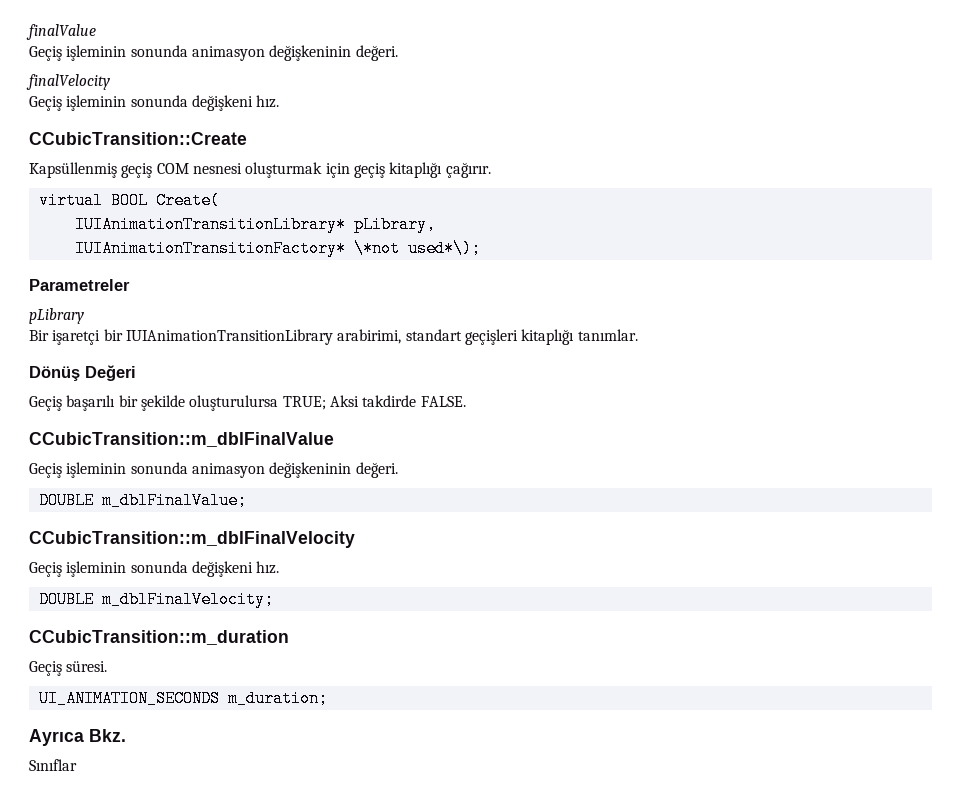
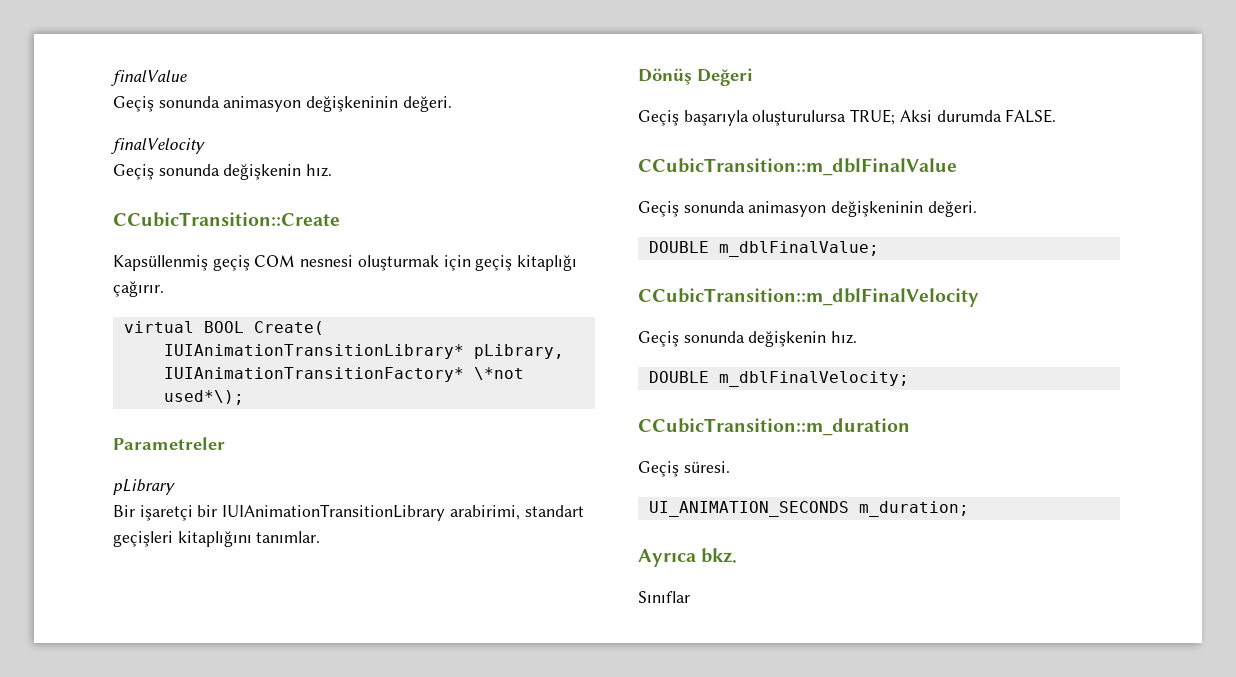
[66,45,127,61] işleminin -> (154, 104) none
[66,95,253,111] işleminin sonunda değişkeni -> [158,164,302,180] sonunda değişkenin
[521,329,575,345] kitaplığı -> [177,531,252,547] kitaplığını
[66,395,185,411] başarılı bir şekilde -> [683,110,749,126] başarıyla
[362,395,417,407] takdirde -> [936,110,1002,122] durumda
[66,462,127,478] işleminin -> (679, 209) none
[66,561,253,577] işleminin sonunda değişkeni -> [683,331,827,347] sonunda değişkenin
[89,729,126,742] Bkz. -> [701,548,738,563] bkz.

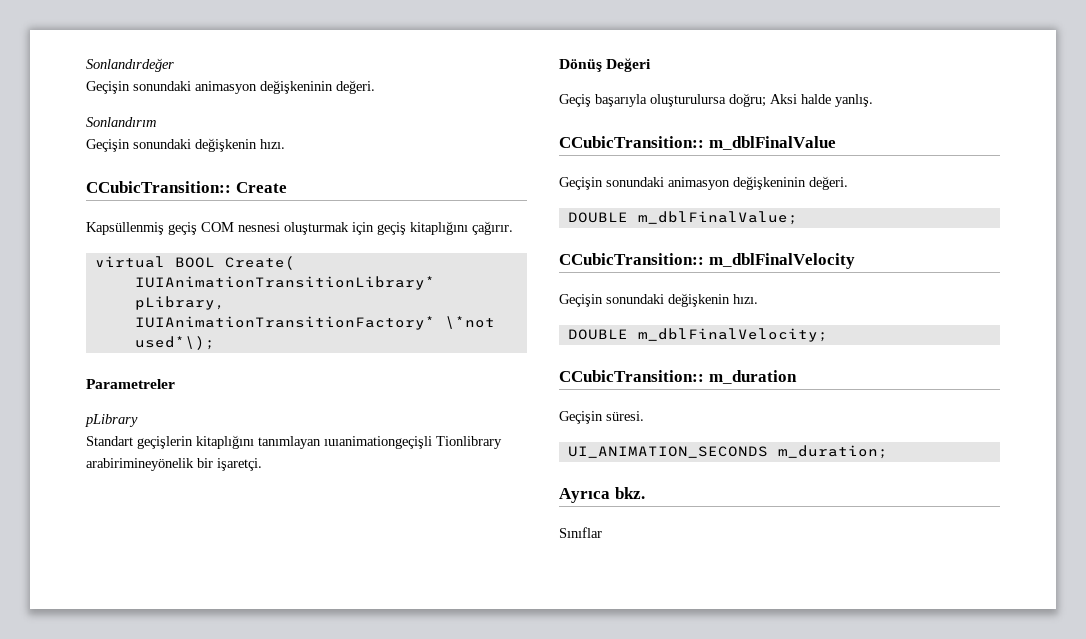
[111,70,187,86] [113,96,452,112] [111,138,205,154] [113,164,333,180] [113,212,340,227] finalValue // Geçiş sonunda animasyon değişkeninin değeri. // finalVelocity // Geçiş sonunda değişkenin hız. // CCubicTransition::Create -> [86,58,174,72] [86,80,375,94] [86,117,156,127] [86,138,285,152] [86,181,287,193] Sonlandırdeğer // Geçişin sonundaki animasyon değişkeninin değeri. // Sonlandırım // Geçişin sonundaki değişkenin hızı. // CCubicTransition:: Create
[517,255,578,271] kitaplığı -> [410,221,468,235] kitaplığını
[113,504,584,521] [113,531,321,547] Bir işaretçi bir IUIAnimationTransitionLibrary arabirimi, standart geçişleri kitaplığını tanımlar. -> [86,435,502,449] [86,458,262,471] Standart geçişlerin kitaplığını tanımlayan ıuıanimationgeçişli Tionlibrary arabirimineyönelik bir işaretçi.
[850,109,1057,125] [638,158,957,176] [638,201,745,217] TRUE; Aksi durumda FALSE. // CCubicTransition::m_dblFinalValue // Geçiş sonunda -> [729,93,873,107] [559,136,836,150] [559,177,664,190] doğru; Aksi halde yanlış. // CCubicTransition:: m_dblFinalValue // Geçişin sonundaki
[638,288,979,307] [638,331,858,347] CCubicTransition::m_dblFinalVelocity // Geçiş sonunda değişkenin hız. -> [559,253,855,269] [559,293,758,307] CCubicTransition:: m_dblFinalVelocity // Geçişin sonundaki değişkenin hızı.
[638,418,910,436] [638,461,679,477] CCubicTransition::m_duration // Geçiş -> [559,370,797,384] [559,411,603,424] CCubicTransition:: m_duration // Geçişin

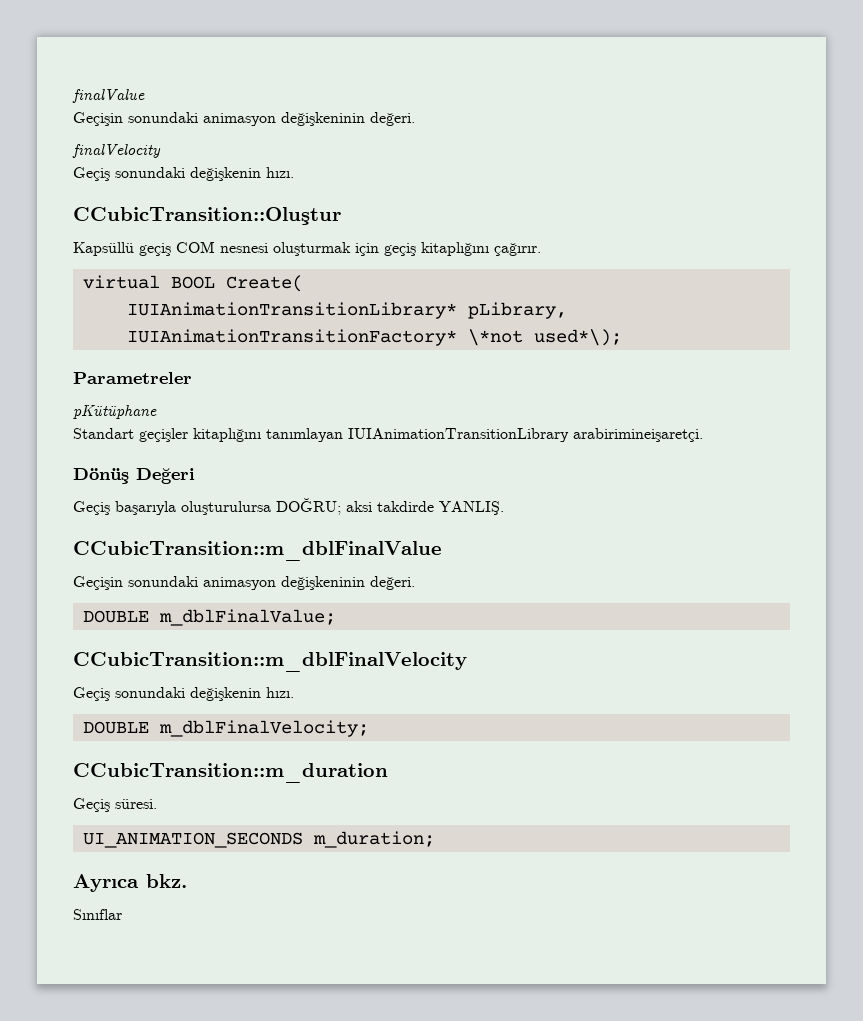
[86,58,174,72] [86,80,375,94] [86,117,156,127] [86,138,285,152] [86,181,287,193] [86,222,164,235] Sonlandırdeğer // Geçişin sonundaki animasyon değişkeninin değeri. // Sonlandırım // Geçişin sonundaki değişkenin hızı. // CCubicTransition:: Create // Kapsüllenmiş -> [72,89,145,103] [73,112,415,126] [72,144,161,158] [73,167,294,181] [73,207,341,225] [73,242,134,256] finalValue // Geçişin sonundaki animasyon değişkeninin değeri. // finalVelocity // Geçiş sonundaki değişkenin hızı. // CCubicTransition::Oluştur // Kapsüllü
[85,414,138,427] pLibrary -> [73,405,157,419] pKütüphane
[137,436,193,449] geçişlerin -> [139,428,188,442] geçişler
[324,436,502,449] [86,458,262,471] ıuıanimationgeçişli Tionlibrary arabirimineyönelik bir işaretçi. -> [348,428,703,442] IUIAnimationTransitionLibrary arabirimineişaretçi.
[729,93,873,107] [559,136,836,150] doğru; Aksi halde yanlış. // CCubicTransition:: m_dblFinalValue -> [276,498,504,515] [73,541,442,561] DOĞRU; aksi takdirde YANLIŞ. // CCubicTransition::m_dblFinalValue
[559,253,855,269] [559,294,603,307] CCubicTransition:: m_dblFinalVelocity // Geçişin -> [73,652,467,672] [73,687,110,701] CCubicTransition::m_dblFinalVelocity // Geçiş
[559,370,797,384] [559,411,603,424] CCubicTransition:: m_duration // Geçişin -> [73,763,388,783] [73,798,110,812] CCubicTransition::m_duration // Geçiş

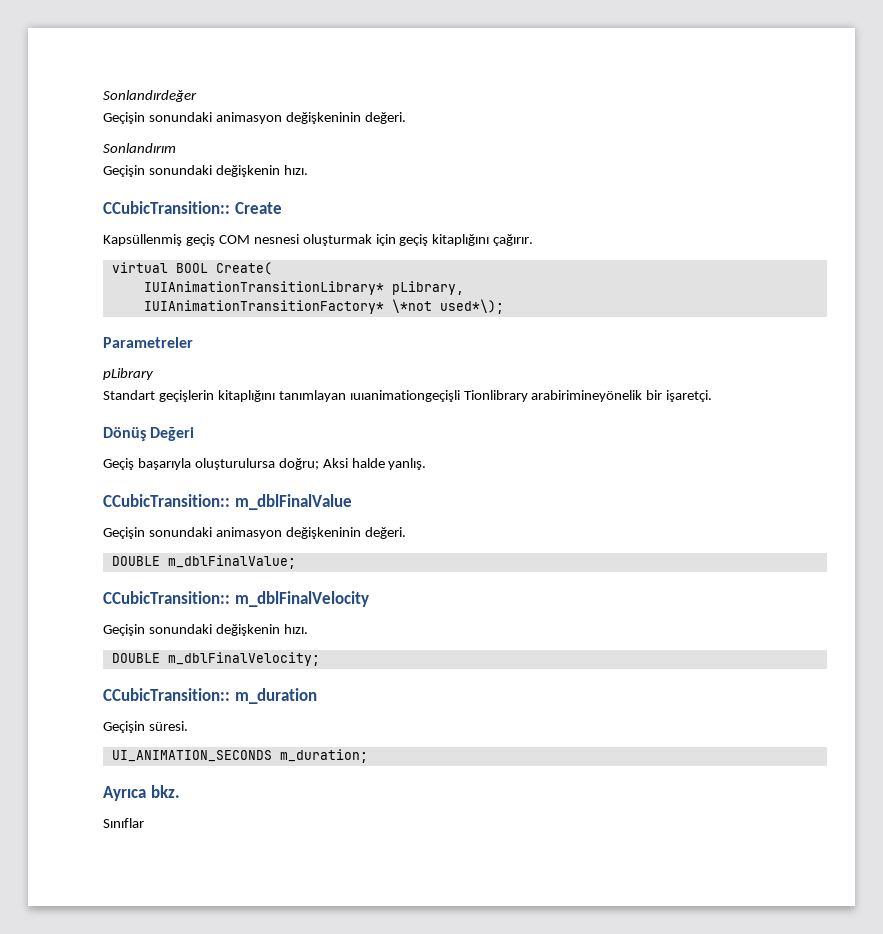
[72,89,145,103] [73,112,415,126] [72,144,161,158] [73,167,294,181] [73,207,341,225] [73,242,134,256] finalValue // Geçişin sonundaki animasyon değişkeninin değeri. // finalVelocity // Geçiş sonundaki değişkenin hızı. // CCubicTransition::Oluştur // Kapsüllü -> [103,90,197,102] [103,112,406,124] [103,143,176,153] [103,165,308,177] [103,201,282,214] [103,234,182,246] Sonlandırdeğer // Geçişin sonundaki animasyon değişkeninin değeri. // Sonlandırım // Geçişin sonundaki değişkenin hızı. // CCubicTransition:: Create // Kapsüllenmiş
[73,405,157,419] pKütüphane -> [103,368,154,380] pLibrary
[139,428,188,442] geçişler -> [158,390,214,402] geçişlerin
[348,428,703,442] IUIAnimationTransitionLibrary arabirimineişaretçi. -> [349,390,713,402] ıuıanimationgeçişli Tionlibrary arabirimineyönelik bir işaretçi.
[276,498,504,515] [73,541,442,561] DOĞRU; aksi takdirde YANLIŞ. // CCubicTransition::m_dblFinalValue -> [278,458,427,470] [103,494,352,510] doğru; Aksi halde yanlış. // CCubicTransition:: m_dblFinalValue
[73,652,467,672] [73,687,110,701] CCubicTransition::m_dblFinalVelocity // Geçiş -> [103,591,369,607] [103,624,145,636] CCubicTransition:: m_dblFinalVelocity // Geçişin
[73,763,388,783] [73,798,110,812] CCubicTransition::m_duration // Geçiş -> [103,688,317,704] [103,721,145,733] CCubicTransition:: m_duration // Geçişin

